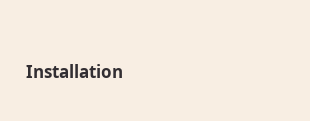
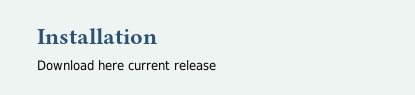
(123, 71) none -> [37,60,216,71] // Download here current release

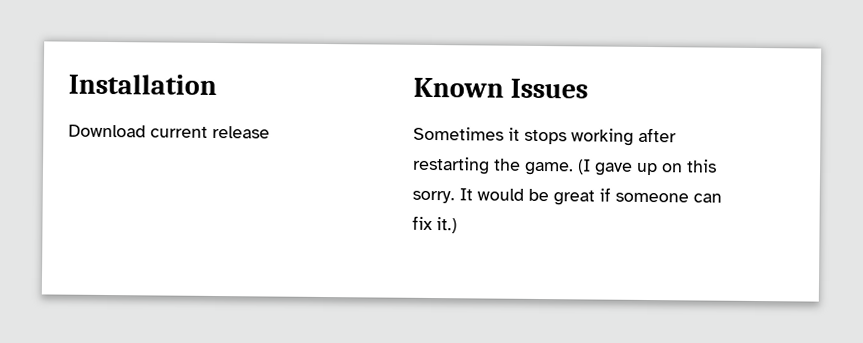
[98,60,124,71] here -> (146, 131) none
(216, 65) none -> [413,77,589,99] [413,126,677,146] [412,156,717,176] [412,187,722,206] [412,215,457,234] // Known Issues // Sometimes it stops working after restarting the game. (I gave up on this sorry. It would be great if someone can fix it.)

